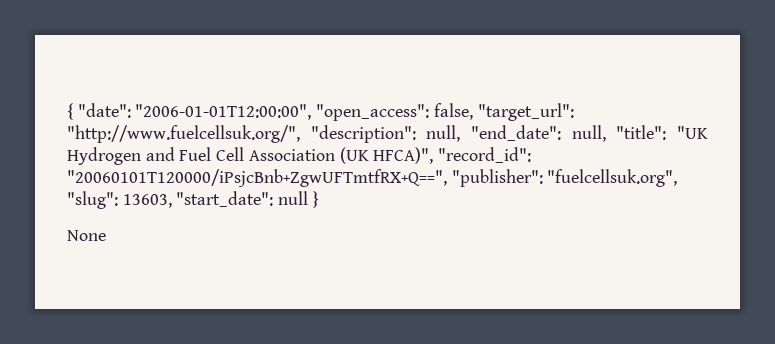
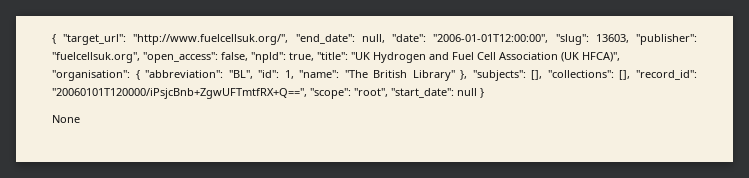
[67,103,574,121] [67,125,606,143] { "date": "2006-01-01T12:00:00", "open_access": false, "target_url": "http://www.fuelcellsuk.org/", "description": null, "end_date": null, -> [52,34,697,45] [52,52,314,63] { "target_url": "http://www.fuelcellsuk.org/", "end_date": null, "date": "2006-01-01T12:00:00", "slug": 13603, "publisher": "fuelcellsuk.org", "open_access": false, "npld": true,
[438,147,532,163] [67,169,678,187] [67,191,172,209] "record_id": "20060101T120000/iPsjcBnb+ZgwUFTmtfRX+Q==", "publisher": "fuelcellsuk.org", "slug": 13603, -> [52,70,698,81] [52,88,388,99] "organisation": { "abbreviation": "BL", "id": 1, "name": "The British Library" }, "subjects": [], "collections": [], "record_id": "20060101T120000/iPsjcBnb+ZgwUFTmtfRX+Q==", "scope": "root",

